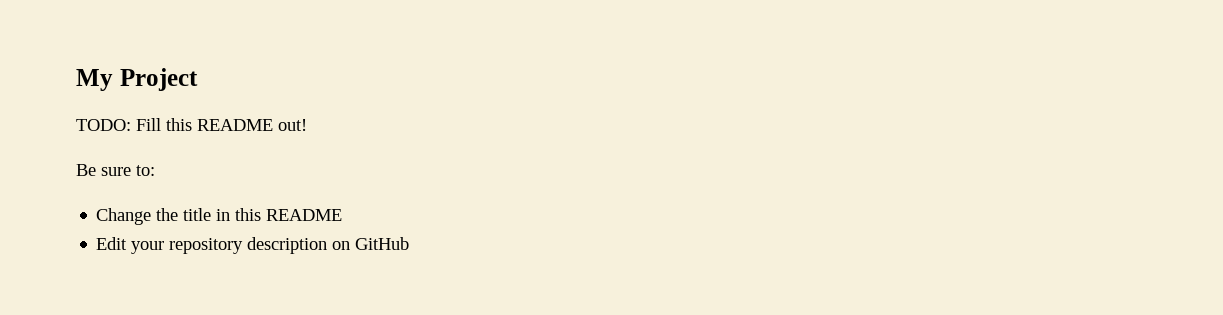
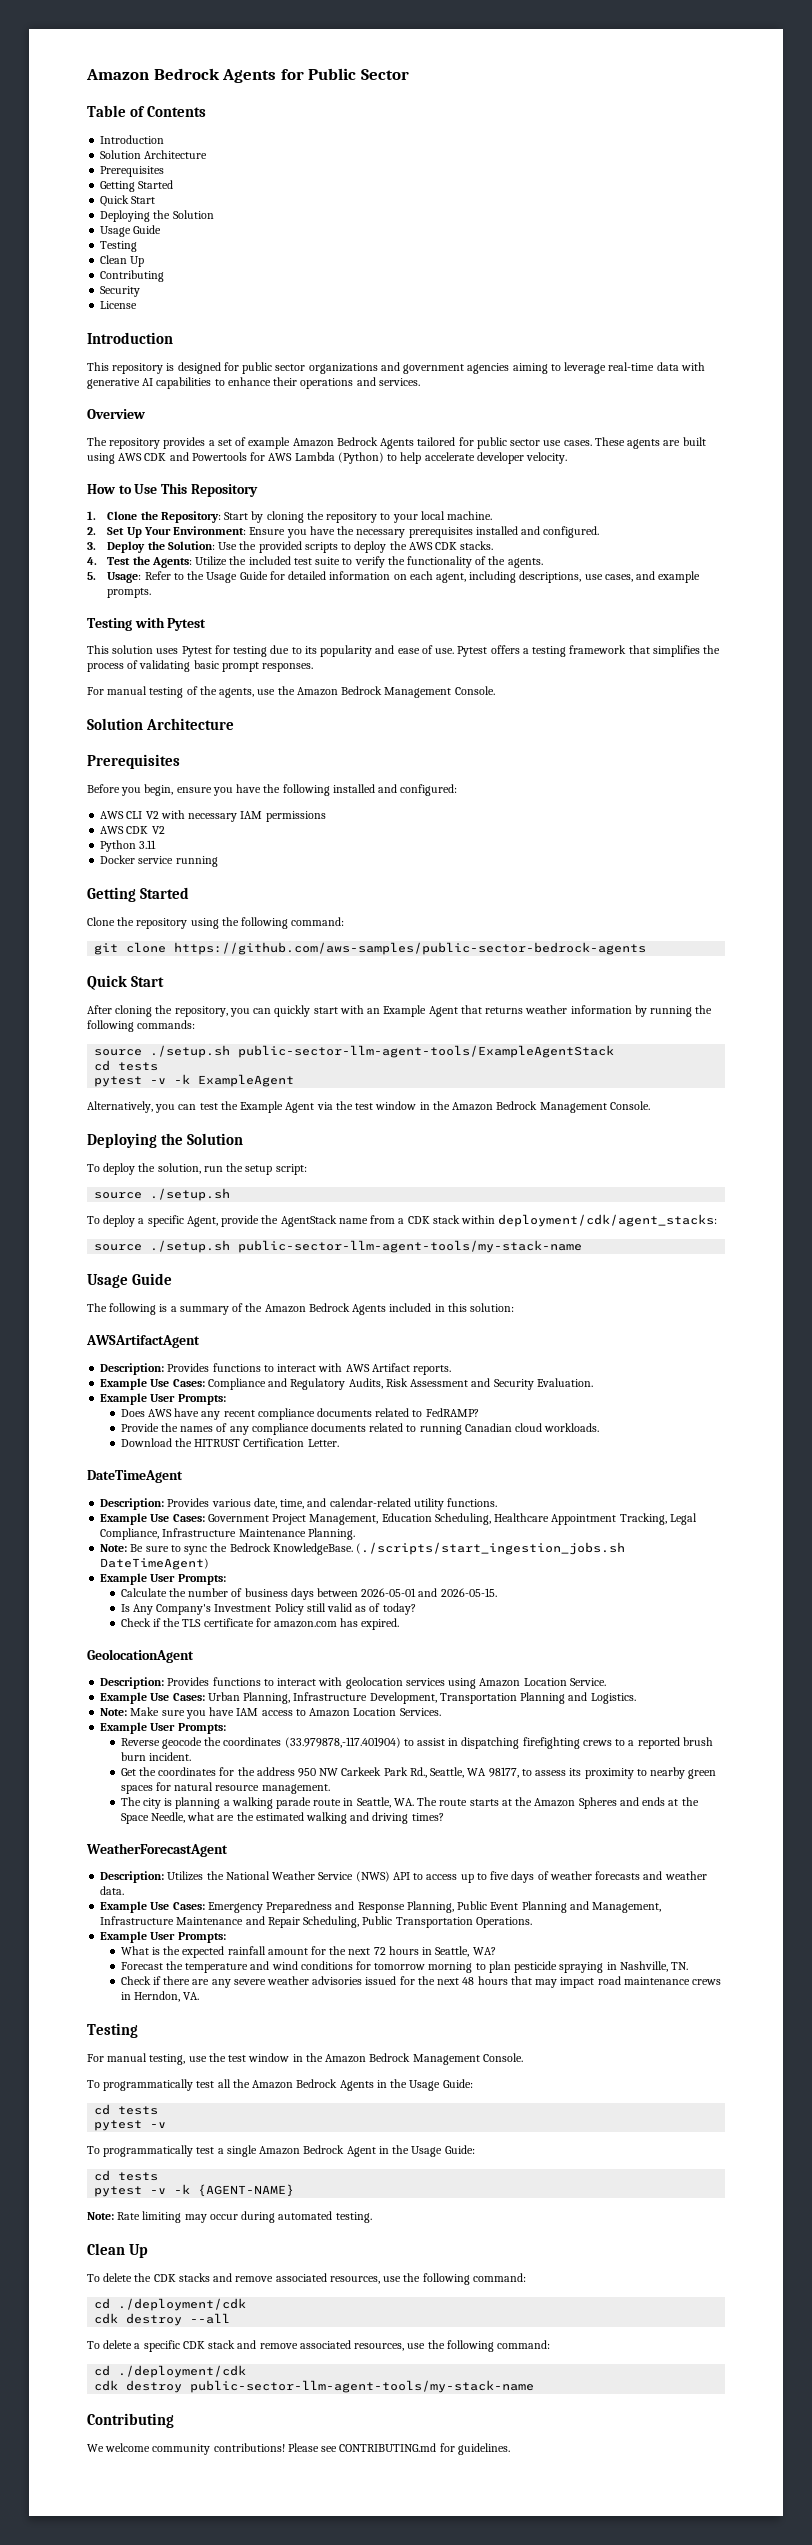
[76,68,198,91] [76,118,307,131] [76,164,155,176] [96,208,343,225] [96,237,410,254] My Project // TODO: Fill this README out! // Be sure to: // Change the title in this README // Edit your repository description on GitHub -> [86,68,409,83] [87,105,207,117] [100,135,165,144] [100,150,208,159] [100,166,165,177] [100,180,174,192] [100,195,156,207] [100,210,214,222] [100,225,162,237] [100,241,138,252] [100,255,145,267] [100,270,165,282] [100,286,141,297] [100,301,138,309] [87,332,173,344] [87,362,705,374] [87,377,420,389] [87,409,145,419] [87,437,706,449] [87,452,568,464] [87,483,258,497] [87,511,492,523] [87,526,600,538] [87,541,494,553] [87,556,543,568] [87,571,701,583] [107,588,152,598] [87,617,207,631] [87,645,721,657] [87,660,314,672] [87,686,495,698] [87,718,235,730] [87,754,180,769] [87,784,458,796] [100,810,326,822] [100,826,165,834] [100,840,157,852] [100,855,218,867] [87,887,190,902] [87,917,345,929] [94,942,647,955] [87,975,165,990] [87,1005,713,1017] [87,1020,196,1032] [94,1045,615,1058] [94,1060,159,1071] [94,1074,295,1087] [87,1101,650,1113] [87,1133,244,1148] [87,1163,307,1175] [94,1188,231,1201] [87,1214,718,1227] [94,1240,583,1253] [87,1273,173,1288] [87,1303,515,1315] [86,1335,200,1348] [100,1363,452,1375] [100,1378,593,1390] [100,1393,226,1405] [120,1408,479,1420] [120,1423,600,1435] [120,1438,339,1447] [87,1470,183,1483] [100,1498,498,1510] [100,1513,697,1525] [100,1528,355,1540] [100,1542,626,1555] [100,1558,210,1570] [100,1573,226,1585] [120,1588,497,1600] [120,1603,416,1615] [120,1618,400,1630] [87,1649,194,1663] [100,1677,606,1689] [100,1692,636,1704] [100,1707,441,1719] [100,1722,226,1734] [120,1737,713,1749] [120,1752,191,1761] [120,1767,717,1779] [120,1782,330,1794] [120,1797,699,1809] [120,1812,444,1824] [86,1843,228,1857] [100,1871,707,1883] [100,1886,125,1895] [100,1901,662,1913] [100,1916,532,1928] [100,1931,226,1943] [120,1946,496,1958] [120,1961,689,1973] [120,1976,722,1988] [120,1991,200,2002] [87,2023,138,2038] [87,2053,523,2065] [87,2079,473,2091] [94,2104,159,2115] [94,2120,167,2131] [87,2145,475,2157] [94,2170,159,2181] [94,2184,295,2197] [87,2211,372,2223] [87,2243,149,2258] [87,2273,526,2285] [94,2298,247,2311] [94,2313,231,2326] [87,2340,551,2352] [94,2365,247,2378] [94,2380,535,2393] [87,2413,174,2428] [87,2443,510,2455] Amazon Bedrock Agents for Public Sector // Table of Contents // Introduction // Solution Architecture // Prerequisites // Getting Started // Quick Start // Deploying the Solution // Usage Guide // Testing // Clean Up // Contributing // Security // License // Introduction // This repository is designed for public sector organizations and government agencies aiming to leverage real-time data with generative AI capabilities to enhance their operations and services. // Overview // The repository provides a set of example Amazon Bedrock Agents tailored for public sector use cases. These agents are built using AWS CDK and Powertools for AWS Lambda (Python) to help accelerate developer velocity. // How to Use This Repository // 1. Clone the Repository: Start by cloning the repository to your local machine. // 2. Set Up Your Environment: Ensure you have the necessary prerequisites installed and configured. // 3. Deploy the Solution: Use the provided scripts to deploy the AWS CDK stacks. // 4. Test the Agents: Utilize the included test suite to verify the functionality of the agents. // 5. Usage: Refer to the Usage Guide for detailed information on each agent, including descriptions, use cases, and example prompts. // Testing with Pytest // This solution uses Pytest for testing due to its popularity and ease of use. Pytest offers a testing framework that simplifies the process of validating basic prompt responses. // For manual testing of the agents, use the Amazon Bedrock Management Console. // Solution Architecture // Prerequisites // Before you begin, ensure you have the following installed and configured: // AWS CLI V2 with necessary IAM permissions // AWS CDK V2 // Python 3.11 // Docker service running // Getting Started // Clone the repository using the following command: // git clone https://github.com/aws-samples/public-sector-bedrock-agents // Quick Start // After cloning the repository, you can quickly start with an Example Agent that returns weather information by running the following commands: // source ./setup.sh public-sector-llm-agent-tools/ExampleAgentStack // cd tests // pytest -v -k ExampleAgent // Alternatively, you can test the Example Agent via the test window in the Amazon Bedrock Management Console. // Deploying the Solution // To deploy the solution, run the setup script: // source ./setup.sh // To deploy a specific Agent, provide the AgentStack name from a CDK stack within deployment/cdk/agent_stacks: // source ./setup.sh public-sector-llm-agent-tools/my-stack-name // Usage Guide // The following is a summary of the Amazon Bedrock Agents included in this solution: // AWSArtifactAgent // Description: Provides functions to interact with AWS Artifact reports. // Example Use Cases: Compliance and Regulatory Audits, Risk Assessment and Security Evaluation. // Example User Prompts: // Does AWS have any recent compliance documents related to FedRAMP? // Provide the names of any compliance documents related to running Canadian cloud workloads. // Download the HITRUST Certification Letter. // DateTimeAgent // Description: Provides various date, time, and calendar-related utility functions. // Example Use Cases: Government Project Management, Education Scheduling, Healthcare Appointment Tracking, Legal Compliance, Infrastructure Maintenance Planning. // Note: Be sure to sync the Bedrock KnowledgeBase. (./scripts/start_ingestion_jobs.sh DateTimeAgent) // Example User Prompts: // Calculate the number of business days between 2026-05-01 and 2026-05-15. // Is Any Company's Investment Policy still valid as of today? // Check if the TLS certificate for amazon.com has expired. // GeolocationAgent // Description: Provides functions to interact with geolocation services using Amazon Location Service. // Example Use Cases: Urban Planning, Infrastructure Development, Transportation Planning and Logistics. // Note: Make sure you have IAM access to Amazon Location Services. // Example User Prompts: // Reverse geocode the coordinates (33.979878,-117.401904) to assist in dispatching firefighting crews to a reported brush burn incident. // Get the coordinates for the address 950 NW Carkeek Park Rd., Seattle, WA 98177, to assess its proximity to nearby green spaces for natural resource management. // The city is planning a walking parade route in Seattle, WA. The route starts at the Amazon Spheres and ends at the Space Needle, what are the estimated walking and driving times? // WeatherForecastAgent // Description: Utilizes the National Weather Service (NWS) API to access up to five days of weather forecasts and weather data. // Example Use Cases: Emergency Preparedness and Response Planning, Public Event Planning and Management, Infrastructure Maintenance and Repair Scheduling, Public Transportation Operations. // Example User Prompts: // What is the expected rainfall amount for the next 72 hours in Seattle, WA? // Forecast the temperature and wind conditions for tomorrow morning to plan pesticide spraying in Nashville, TN. // Check if there are any severe weather advisories issued for the next 48 hours that may impact road maintenance crews in Herndon, VA. // Testing // For manual testing, use the test window in the Amazon Bedrock Management Console. // To programmatically test all the Amazon Bedrock Agents in the Usage Guide: // cd tests // pytest -v // To programmatically test a single Amazon Bedrock Agent in the Usage Guide: // cd tests // pytest -v -k {AGENT-NAME} // Note: Rate limiting may occur during automated testing. // Clean Up // To delete the CDK stacks and remove associated resources, use the following command: // cd ./deployment/cdk // cdk destroy --all // To delete a specific CDK stack and remove associated resources, use the following command: // cd ./deployment/cdk // cdk destroy public-sector-llm-agent-tools/my-stack-name // Contributing // We welcome community contributions! Please see CONTRIBUTING.md for guidelines.

